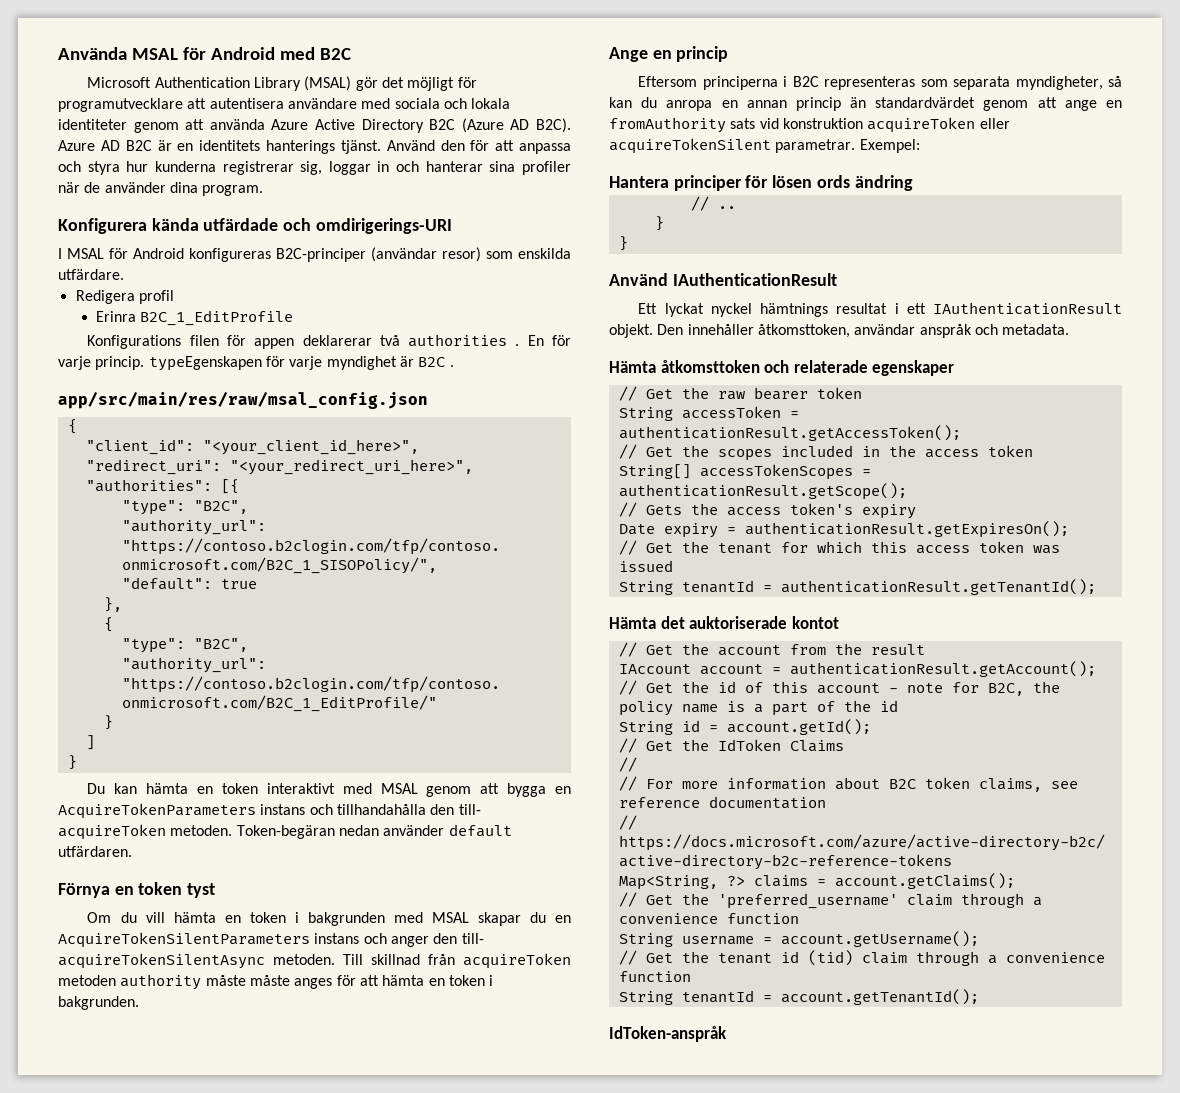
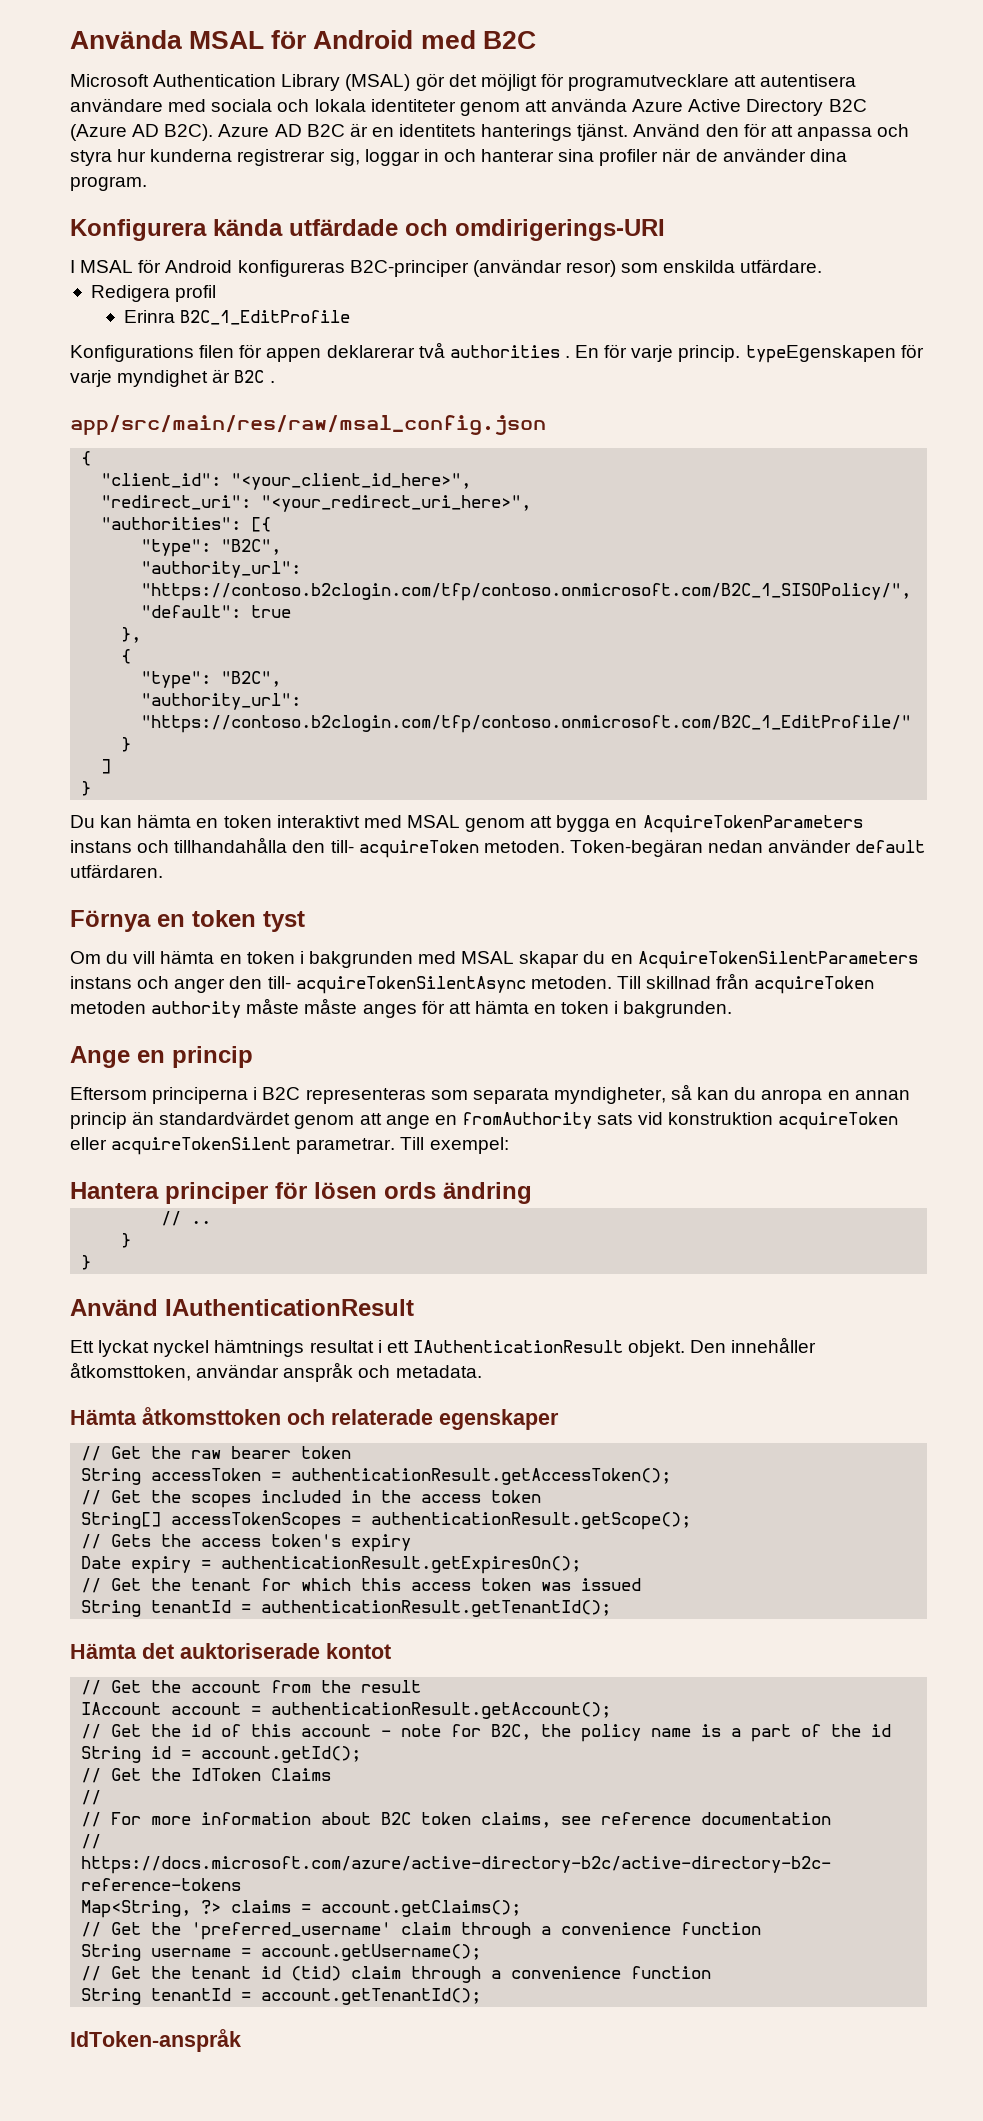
[859,139,920,153] Exempel: -> [400,1137,509,1154] Till exempel:

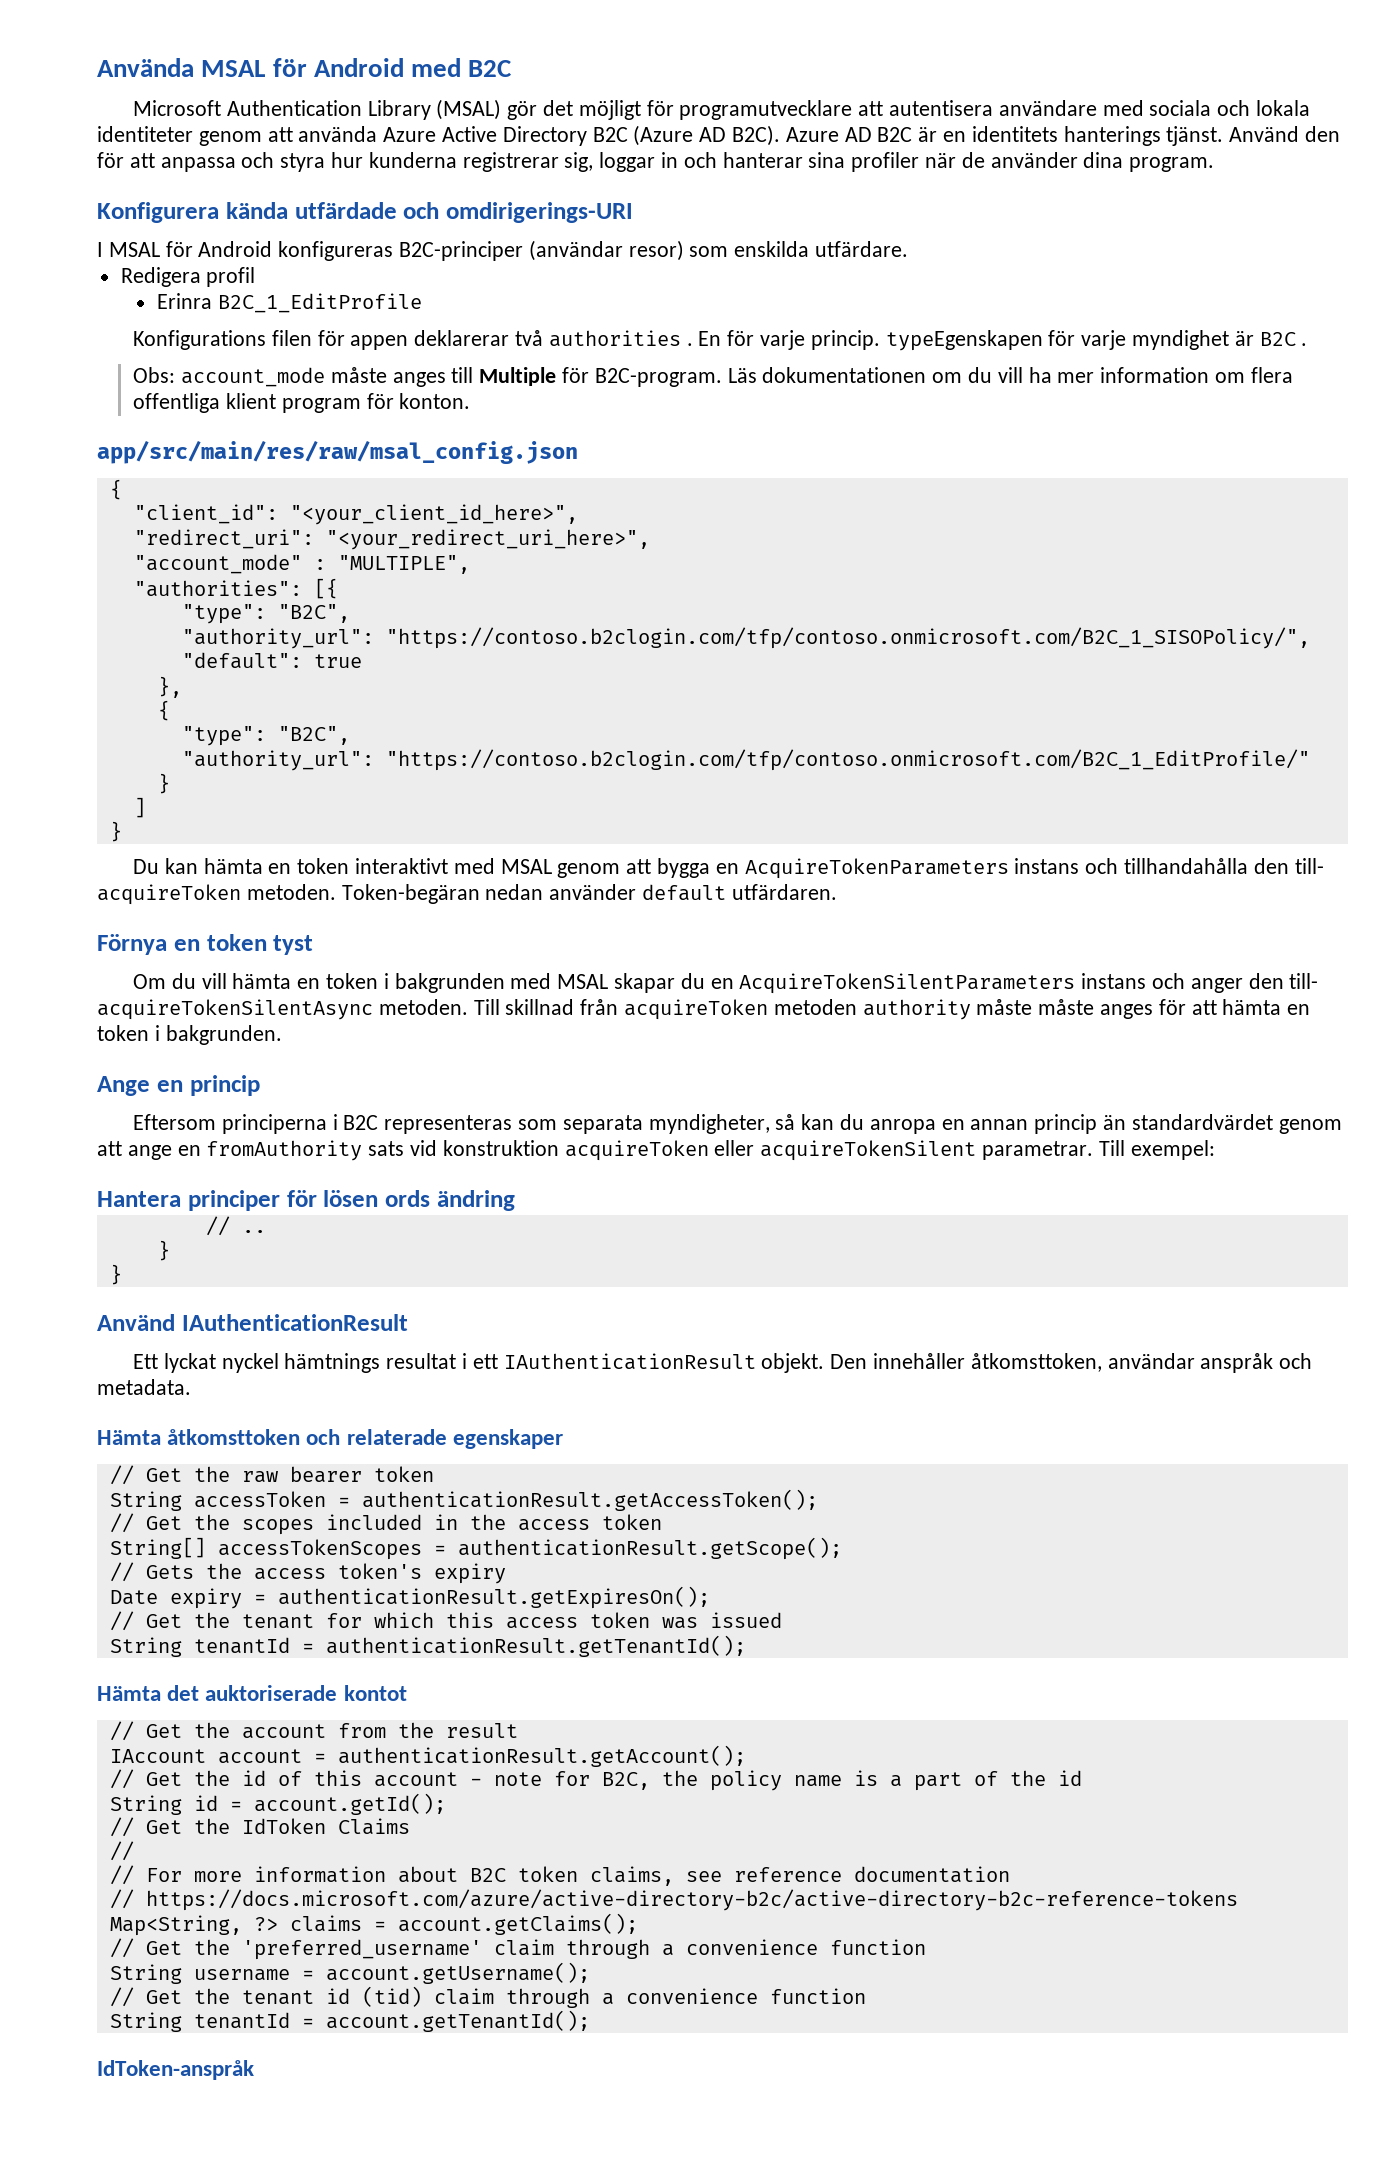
(275, 382) none -> [133,367,1293,387] [133,393,471,413] // Obs: account_mode måste anges till Multiple för B2C-program. Läs dokumentationen om du vill ha mer information om flera offentliga klient program för konton.
(532, 503) none -> [133,554,470,574] // "account_mode" : "MULTIPLE",

